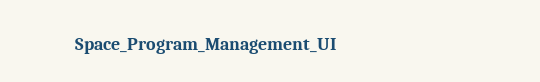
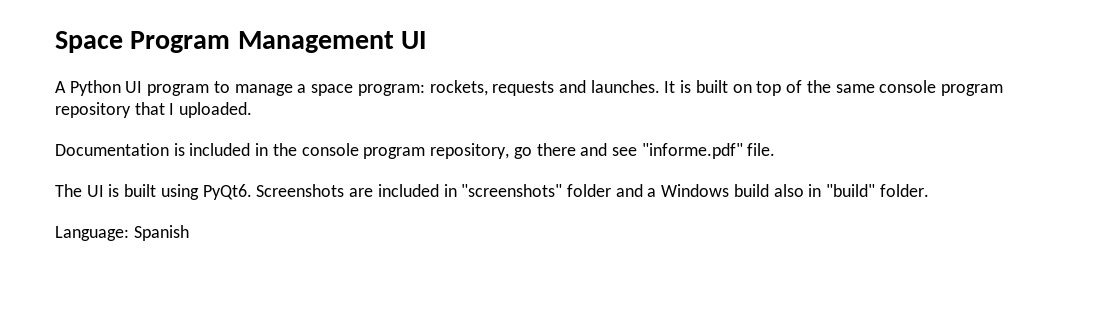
[75,38,336,54] Space_Program_Management_UI -> [55,31,427,53] [55,80,1003,96] [55,102,253,118] [55,143,776,159] [55,184,929,200] [55,225,189,241] Space Program Management UI // A Python UI program to manage a space program: rockets, requests and launches. It is built on top of the same console program repository that I uploaded. // Documentation is included in the console program repository, go there and see "informe.pdf" file. // The UI is built using PyQt6. Screenshots are included in "screenshots" folder and a Windows build also in "build" folder. // Language: Spanish

